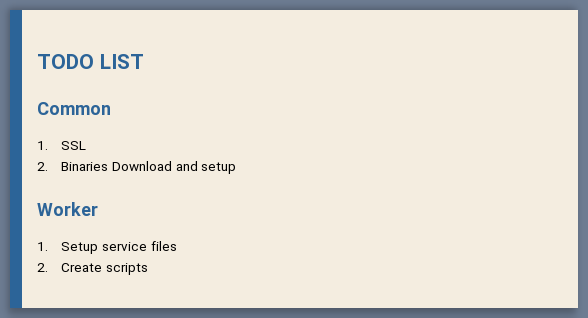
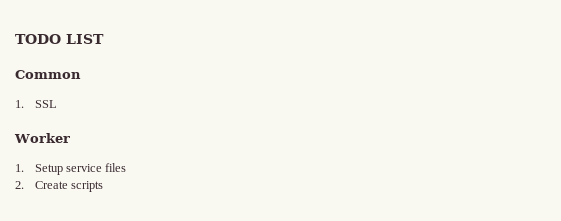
[37,161,237,174] // 2. Binaries Download and setup -> (57, 104) none

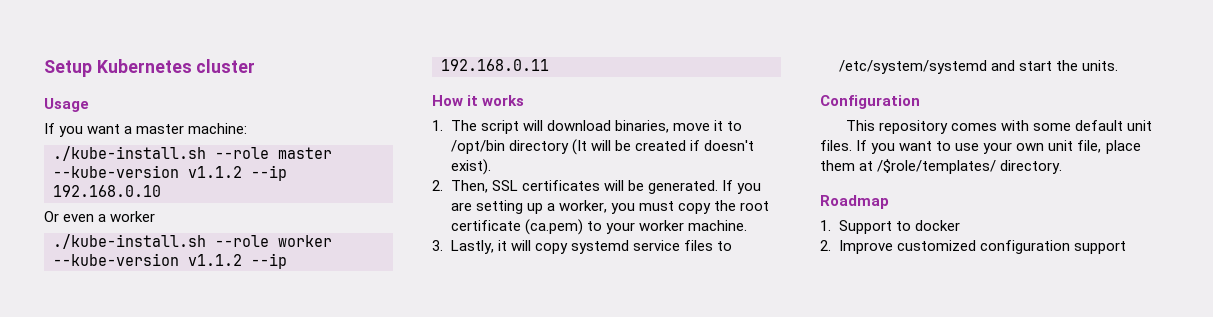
[15,34,104,44] [15,70,81,79] [15,100,57,108] [14,133,70,143] [15,163,127,175] [15,181,104,192] TODO LIST // Common // 1. SSL // Worker // 1. Setup service files // 2. Create scripts -> [44,59,256,77] [44,98,89,112] [44,123,248,137] [53,146,332,161] [53,165,287,181] [53,185,161,197] [44,211,156,222] [53,234,332,249] [53,253,287,269] [441,59,549,71] [432,95,525,106] [432,120,742,134] [450,139,754,155] [450,159,491,175] [432,180,761,194] [450,200,769,214] [450,219,747,235] [432,240,732,254] [838,60,1118,74] [820,95,920,109] [846,120,1153,134] [820,140,1141,154] [820,159,1063,174] [820,195,889,209] [820,220,960,234] [820,240,1126,254] Setup Kubernetes cluster // Usage // If you want a master machine: // ./kube-install.sh --role master --kube-version v1.1.2 --ip 192.168.0.10 // Or even a worker // ./kube-install.sh --role worker --kube-version v1.1.2 --ip 192.168.0.11 // How it works // 1. The script will download binaries, move it to /opt/bin directory (It will be created if doesn't exist). // 2. Then, SSL certificates will be generated. If you are setting up a worker, you must copy the root certificate (ca.pem) to your worker machine. // 3. Lastly, it will copy systemd service files to /etc/system/systemd and start the units. // Configuration // This repository comes with some default unit files. If you want to use your own unit file, place them at /$role/templates/ directory. // Roadmap // 1. Support to docker // 2. Improve customized configuration support

